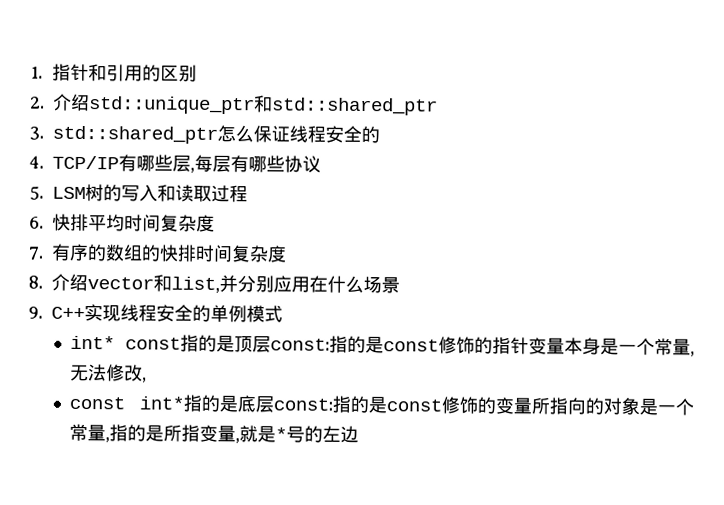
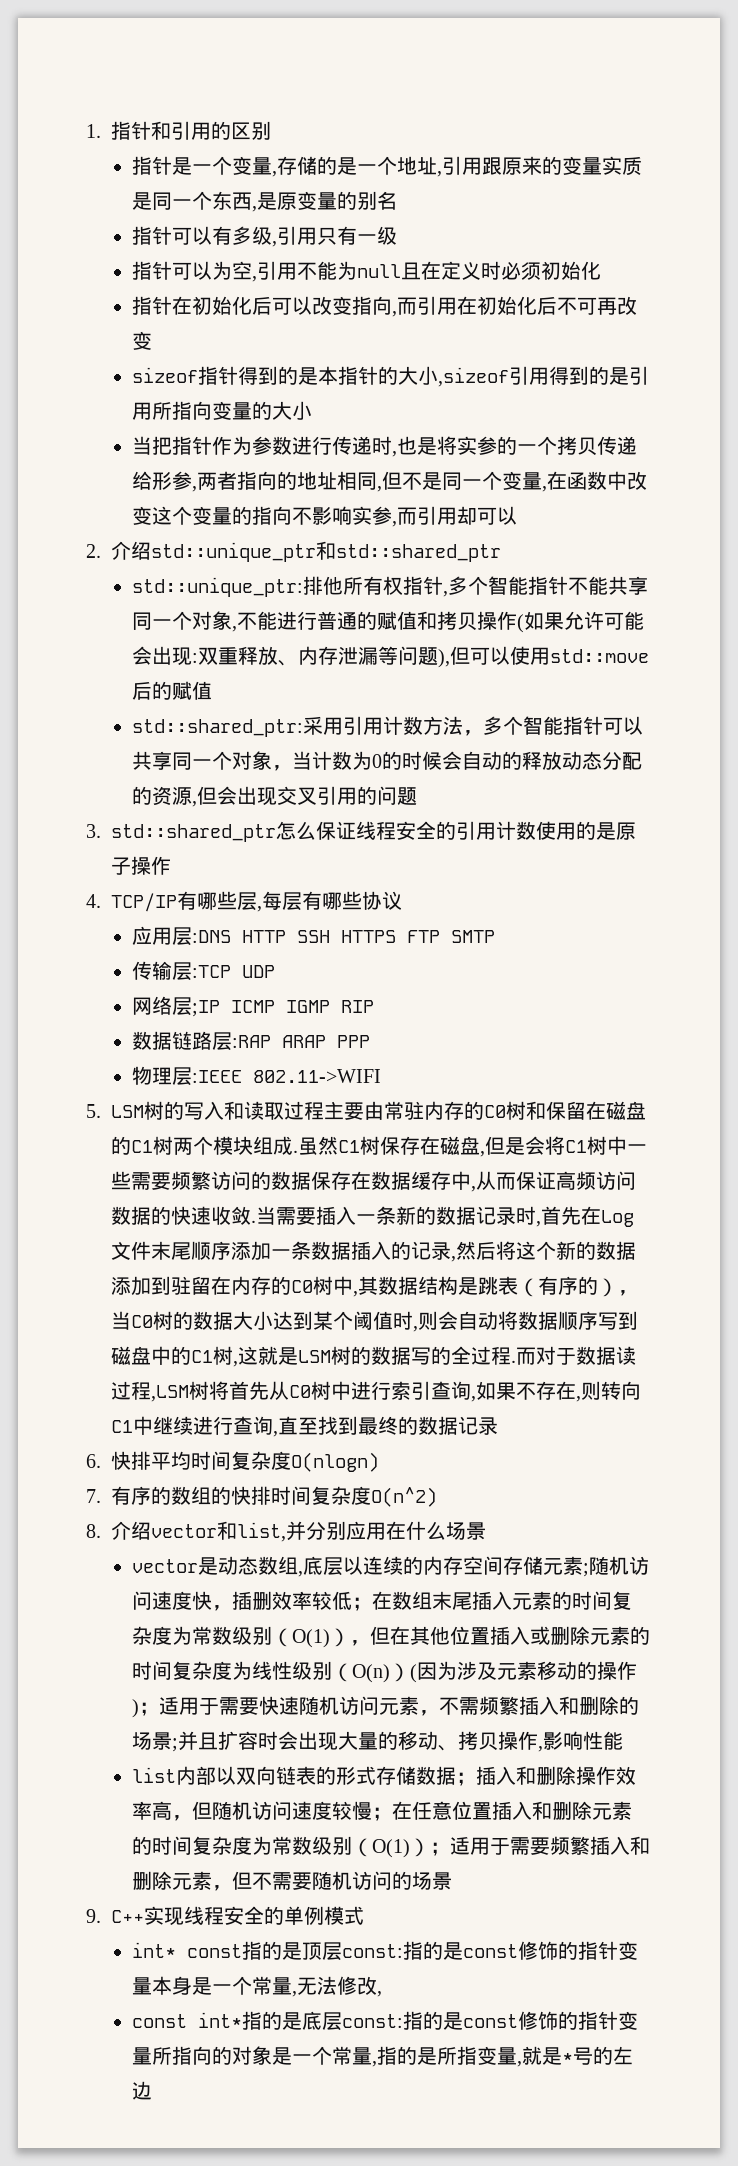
(198, 73) none -> [132,156,643,177] [132,191,398,212] [132,226,398,247] [132,261,602,282] [132,296,638,317] [132,331,153,350] [132,366,650,387] [132,401,313,420] [132,436,638,457] [132,471,648,492] [132,506,518,527] // 指针是一个变量,存储的是一个地址,引用跟原来的变量实质是同一个东西,是原变量的别名 // 指针可以有多级,引用只有一级 // 指针可以为空,引用不能为null且在定义时必须初始化 // 指针在初始化后可以改变指向,而引用在初始化后不可再改变 // sizeof指针得到的是本指针的大小,sizeof引用得到的是引用所指向变量的大小 // 当把指针作为参数进行传递时,也是将实参的一个拷贝传递给形参,两者指向的地址相同,但不是同一个变量,在函数中改变这个变量的指向不影响实参,而引用却可以
(438, 106) none -> [132,576,649,597] [132,611,645,633] [132,646,650,668] [132,681,213,700] [132,716,644,737] [132,751,643,771] [132,786,418,807] // std::unique_ptr:排他所有权指针,多个智能指针不能共享同一个对象,不能进行普通的赋值和拷贝操作(如果允许可能会出现:双重释放、内存泄漏等问题),但可以使用std::move后的赋值 // std::shared_ptr:采用引用计数方法，多个智能指针可以共享同一个对象，当计数为0的时候会自动的释放动态分配的资源,但会出现交叉引用的问题
(380, 134) none -> [456,821,636,840] [111,856,171,875] 引用计数使用的是原子操作
(321, 164) none -> [132,926,496,946] [132,961,276,981] [132,996,375,1017] [132,1031,371,1051] [132,1066,382,1086] // 应用层:DNS HTTP SSH HTTPS FTP SMTP // 传输层:TCP UDP // 网络层;IP ICMP IGMP RIP // 数据链路层:RAP ARAP PPP // 物理层:IEEE 802.11->WIFI
(248, 194) none -> [324,1101,646,1120] [111,1136,647,1157] [111,1171,636,1192] [111,1206,634,1227] [111,1241,636,1262] [111,1276,638,1297] [111,1311,638,1332] [111,1346,636,1367] [111,1381,641,1402] [111,1416,498,1437] 主要由常驻内存的C0树和保留在磁盘的C1树两个模块组成.虽然C1树保存在磁盘,但是会将C1树中一些需要频繁访问的数据保存在数据缓存中,从而保证高频访问数据的快速收敛.当需要插入一条新的数据记录时,首先在Log文件末尾顺序添加一条数据插入的记录,然后将这个新的数据添加到驻留在内存的C0树中,其数据结构是跳表（有序的），当C0树的数据大小达到某个阈值时,则会自动将数据顺序写到磁盘中的C1树,这就是LSM树的数据写的全过程.而对于数据读过程,LSM树将首先从C0树中进行索引查询,如果不存在,则转向C1中继续进行查询,直至找到最终的数据记录
(215, 223) none -> [291,1452,379,1472] O(nlogn)
(287, 254) none -> [371,1487,437,1507] O(n^2)
(400, 285) none -> [132,1556,650,1577] [132,1591,633,1611] [132,1626,651,1648] [132,1661,638,1683] [132,1696,640,1718] [132,1731,624,1752] [132,1766,637,1786] [132,1801,633,1821] [132,1836,651,1858] [132,1871,453,1891] // vector是动态数组,底层以连续的内存空间存储元素;随机访问速度快，插删效率较低；在数组末尾插入元素的时间复杂度为常数级别（O(1)），但在其他位置插入或删除元素的时间复杂度为线性级别（O(n)）(因为涉及元素移动的操作)；适用于需要快速随机访问元素，不需频繁插入和删除的场景;并且扩容时会出现大量的移动、拷贝操作,影响性能 // list内部以双向链表的形式存储数据；插入和删除操作效率高，但随机访问速度较慢；在任意位置插入和删除元素的时间复杂度为常数级别（O(1)）；适用于需要频繁插入和删除元素，但不需要随机访问的场景
(497, 405) none -> [578,2011,619,2030] 指针

